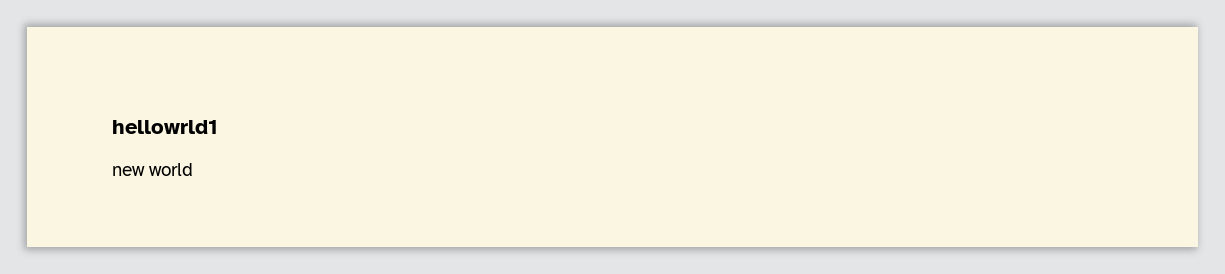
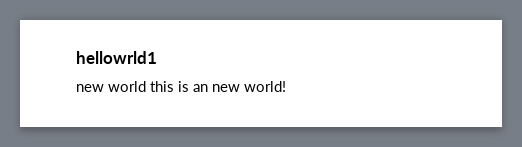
(194, 169) none -> [150,81,286,92] this is an new world!

